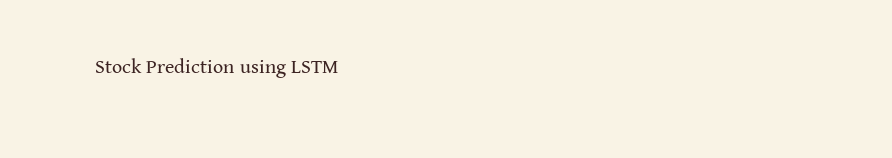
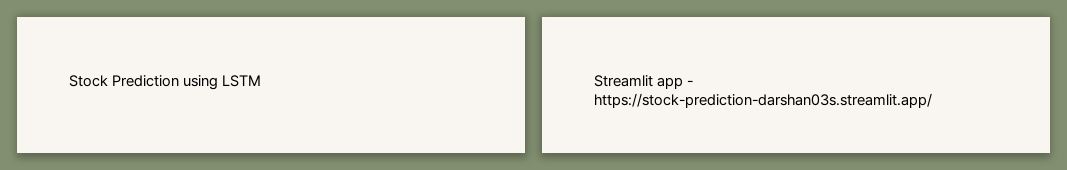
(338, 67) none -> [594,75,694,89] [594,93,932,108] // Streamlit app - https://stock-prediction-darshan03s.streamlit.app/

